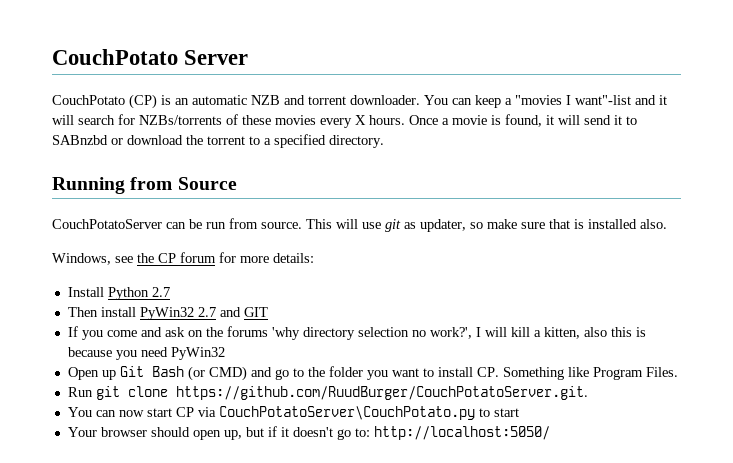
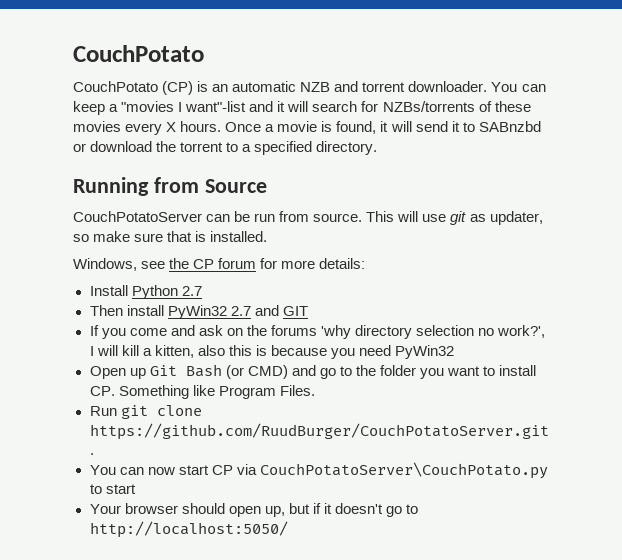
[52,49,249,65] CouchPotato Server -> [73,45,204,62] CouchPotato
[588,219,667,229] installed also. -> [210,231,268,242] installed.
[354,428,370,437] to: -> [406,504,419,514] to

